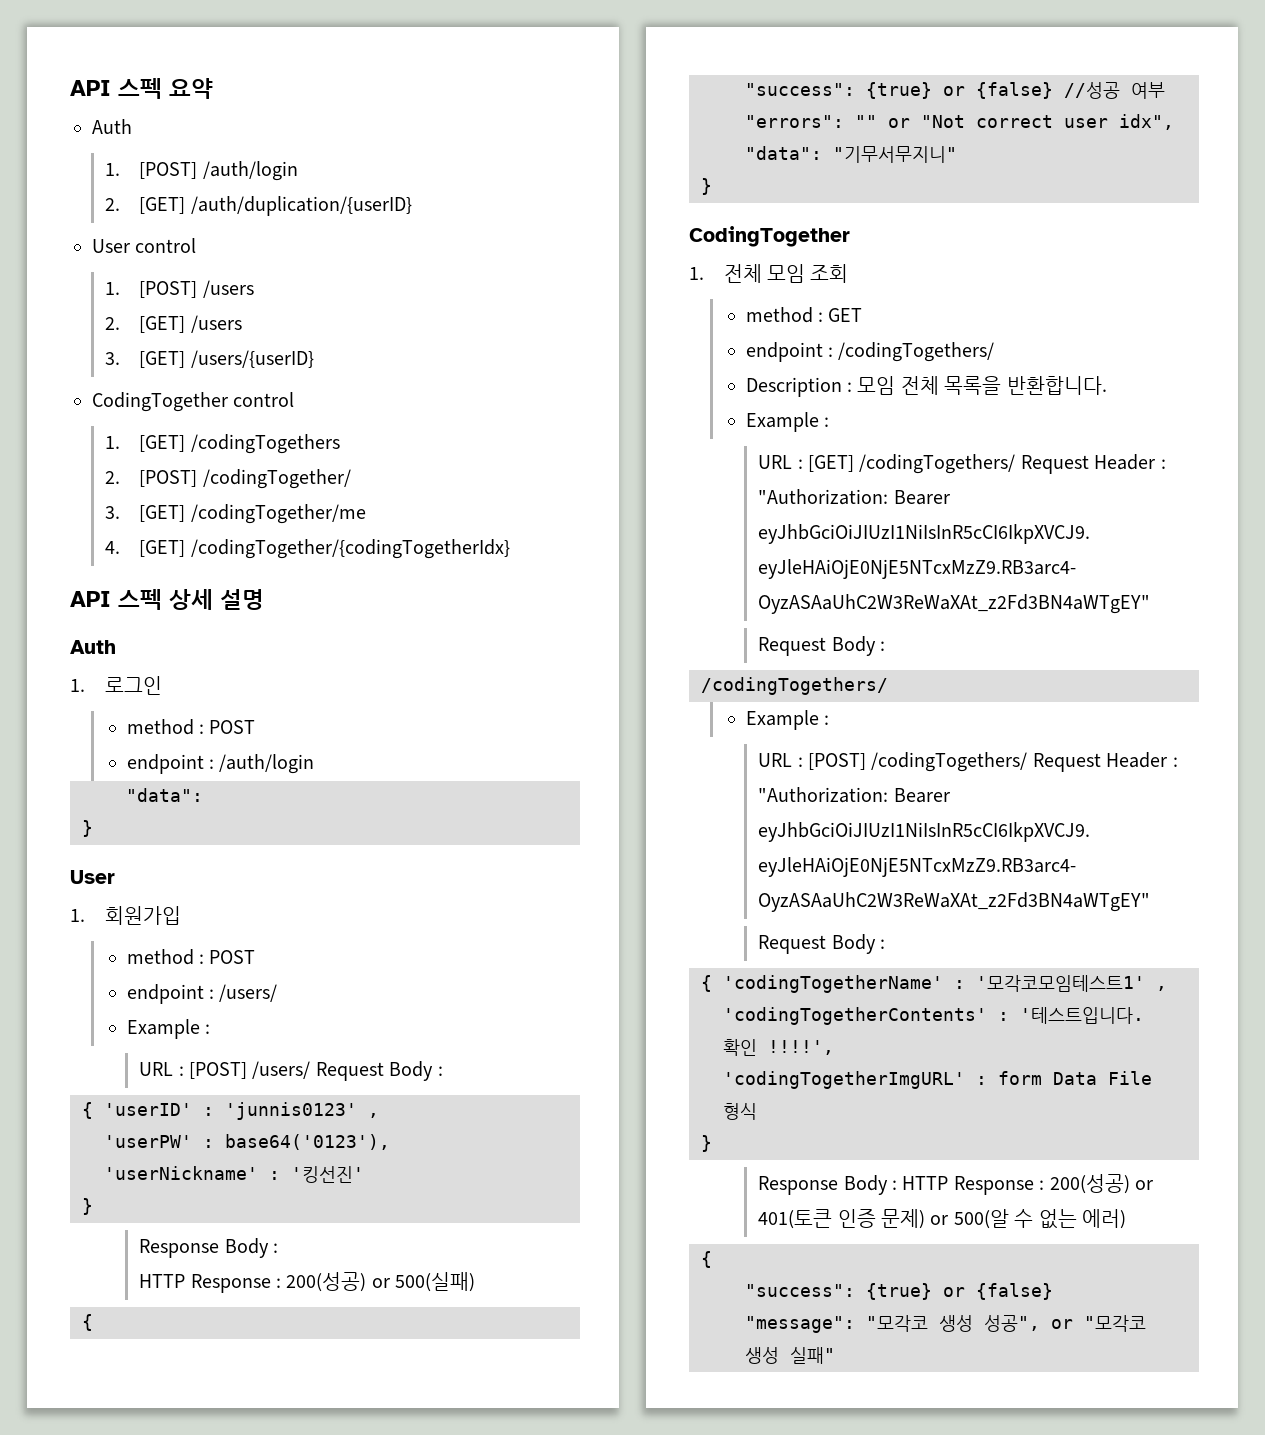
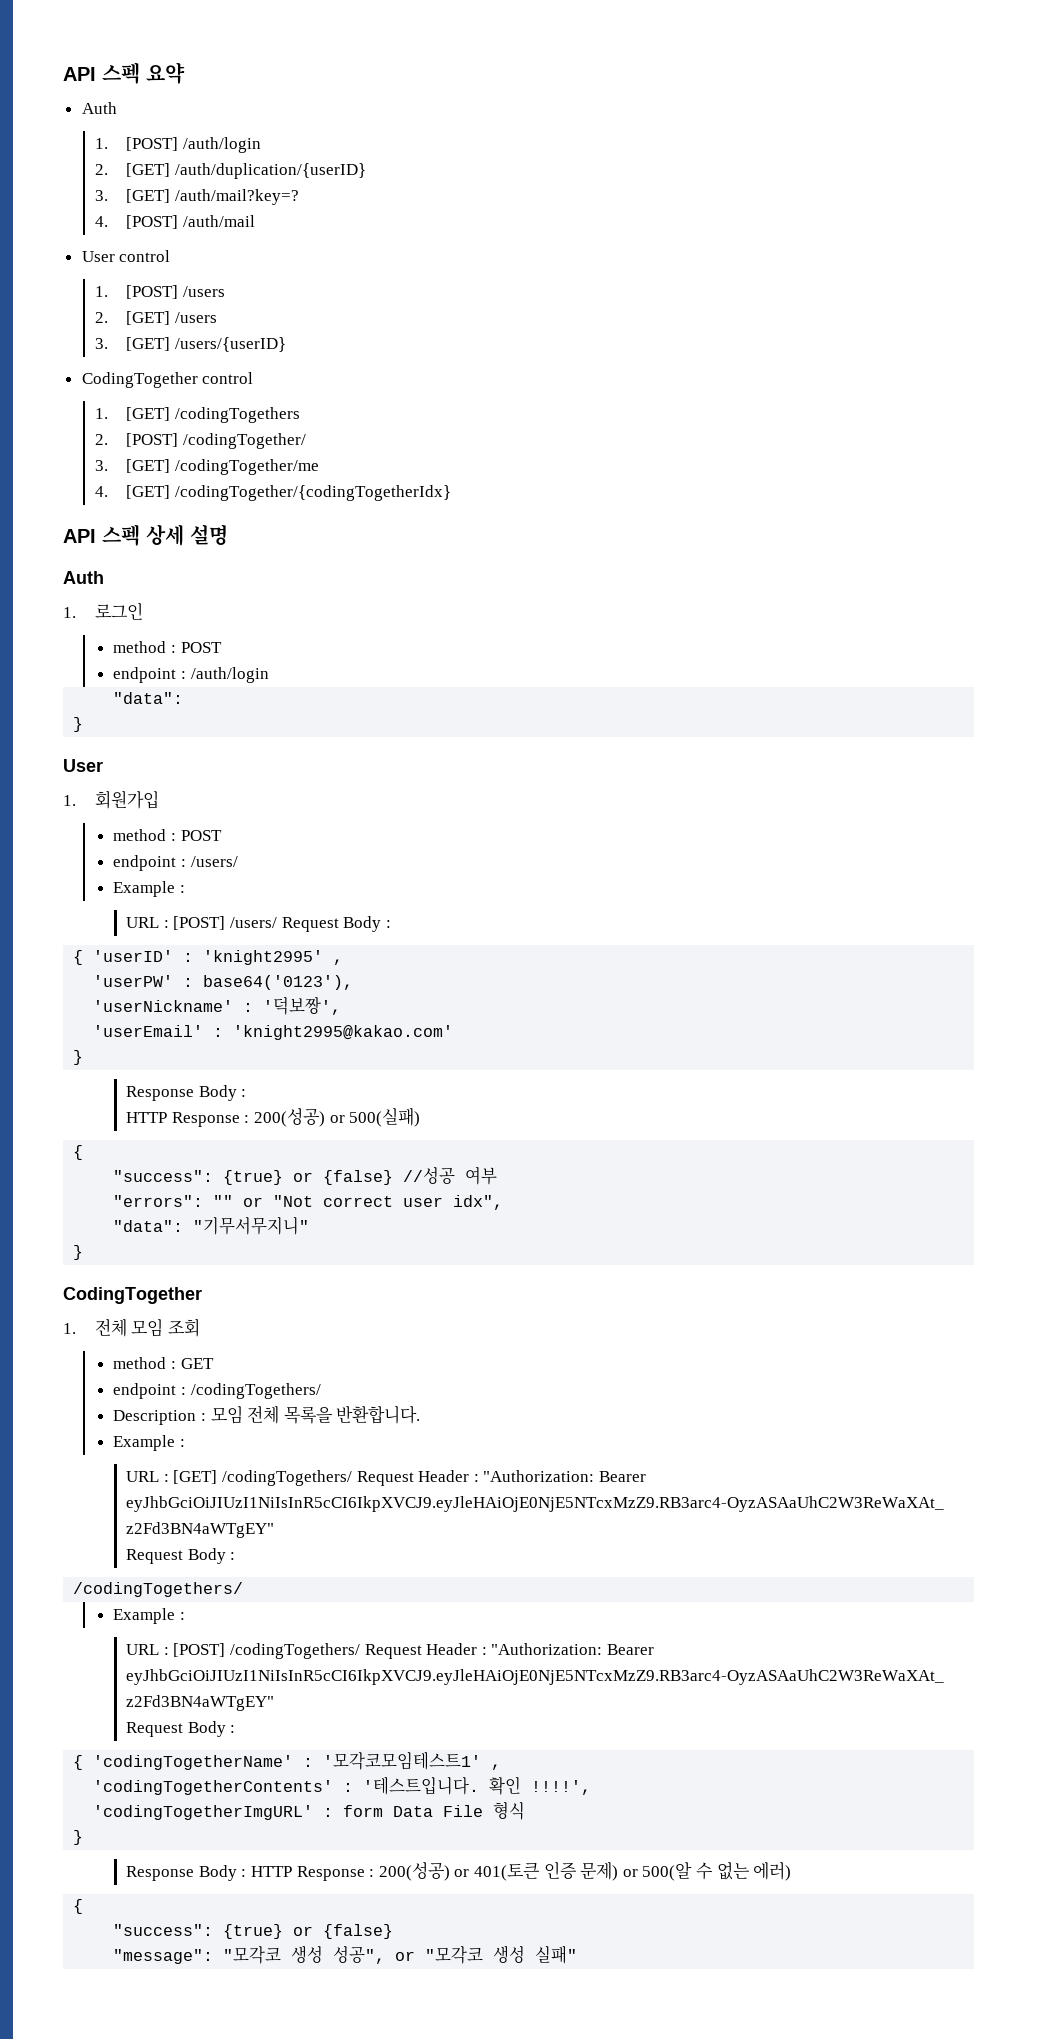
(412, 206) none -> [94,189,299,205] [94,215,255,229] // 3. [GET] /auth/mail?key=? // 4. [POST] /auth/mail
[225,1102,357,1120] 'junnis0123' -> [203,950,324,965] 'knight2995'
[291,1166,364,1183] '킹선진' -> [263,996,342,1015] [93,1025,454,1040] '덕보짱', // 'userEmail' : 'knight2995@kakao.com'

